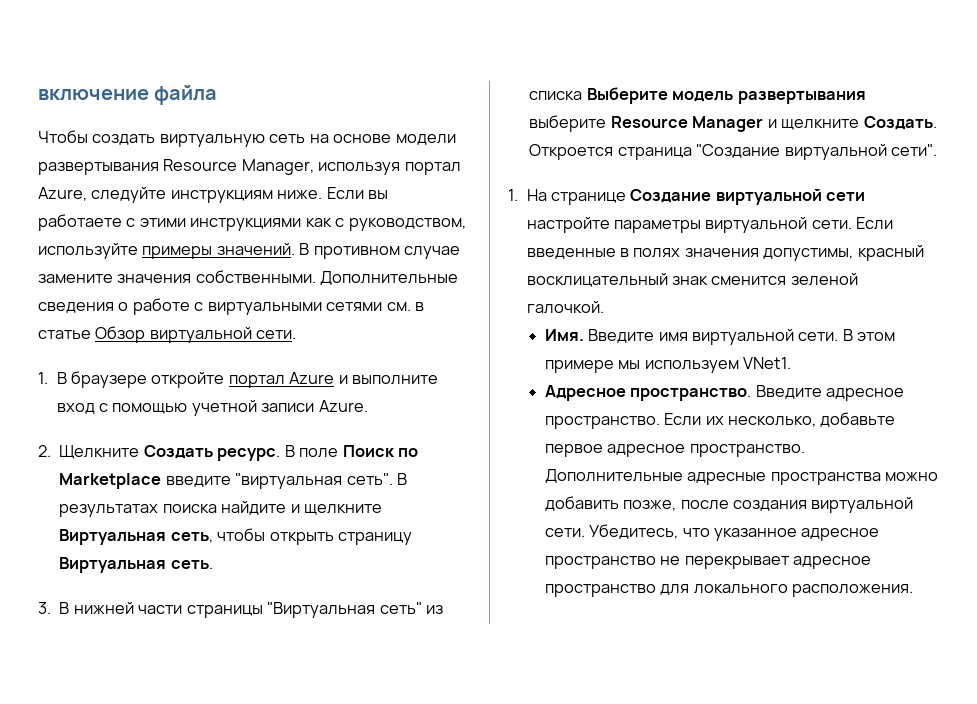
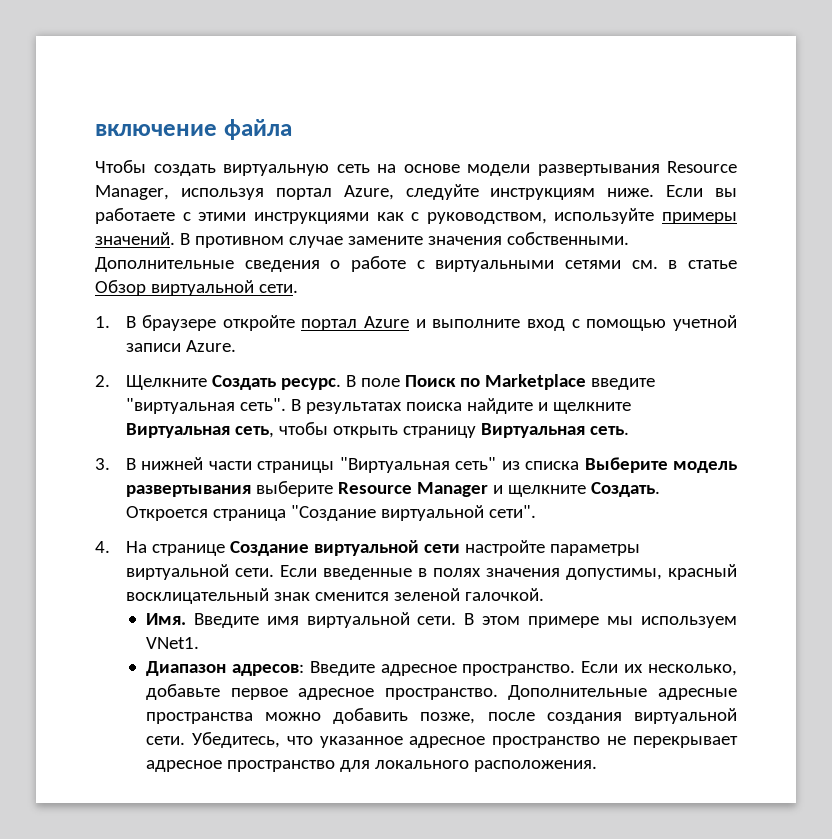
[508,189,518,201] 1. -> [95,541,110,553] 4.
[544,385,752,401] Адресное пространство. -> [145,661,304,676] Диапазон адресов:

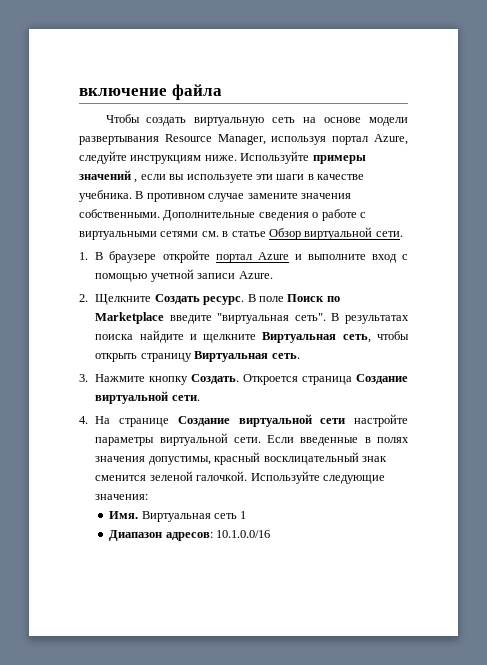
[666,185,737,197] [95,208,737,224] [95,232,175,245] Если вы работаете с этими инструкциями как с руководством, используйте примеры значений. -> [240,151,366,164] [79,170,364,183] [79,190,132,202] Используйте примеры значений , если вы используете эти шаги в качестве учебника.
[125,457,737,473] [125,481,660,497] [125,505,536,521] В нижней части страницы "Виртуальная сеть" из списка Выберите модель развертывания выберите Resource Manager и щелкните Создать. Откроется страница "Создание виртуальной сети". -> [95,374,408,385] [95,391,200,404] Нажмите кнопку Создать. Откроется страница Создание виртуальной сети.
[145,612,737,628] [145,637,199,649] [145,661,737,676] [145,684,737,700] [145,708,737,724] [145,732,738,748] [145,760,597,772] // Имя. Введите имя виртуальной сети. В этом примере мы используем VNet1. // Диапазон адресов: Введите адресное пространство. Если их несколько, добавьте первое адресное пространство. Дополнительные адресные пространства можно добавить позже, после создания виртуальной сети. Убедитесь, что указанное адресное пространство не перекрывает адресное пространство для локального расположения. -> [250,471,385,484] [95,494,149,500] [109,511,247,522] [109,530,270,541] Используйте следующие значения: // Имя. Виртуальная сеть 1 // Диапазон адресов: 10.1.0.0/16

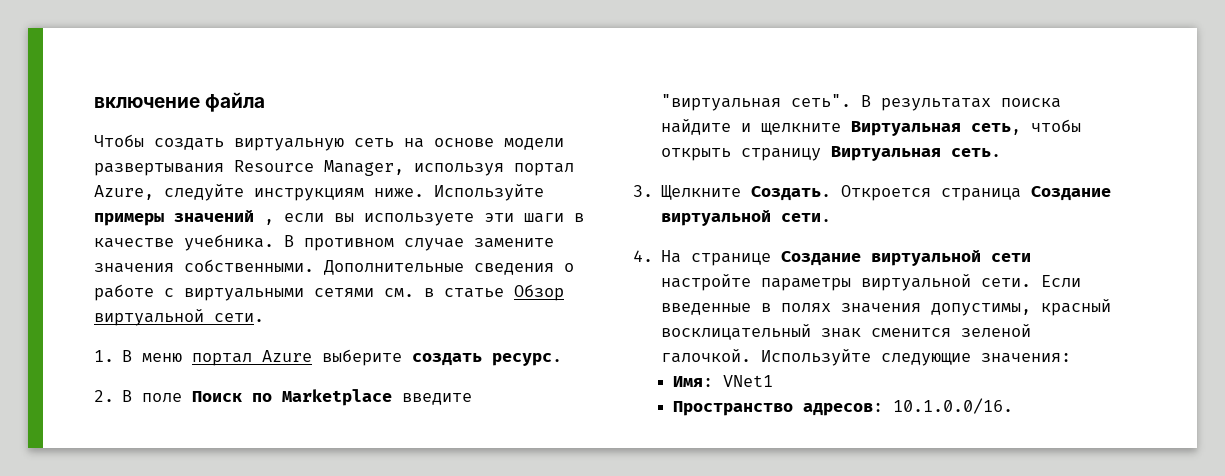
[109,250,408,263] [95,269,273,282] [79,294,245,305] браузере откройте портал Azure и выполните вход с помощью учетной записи Azure. // 2. Щелкните Создать ресурс. -> [142,349,563,366] [94,390,114,402] меню портал Azure выберите создать ресурс. // 2.
[95,374,189,385] Нажмите кнопку -> [661,185,742,200] Щелкните
[109,511,247,522] [109,530,270,541] Имя. Виртуальная сеть 1 // Диапазон адресов: 10.1.0.0/16 -> [673,375,774,387] [673,398,1014,416] Имя: VNet1 // Пространство адресов: 10.1.0.0/16.

